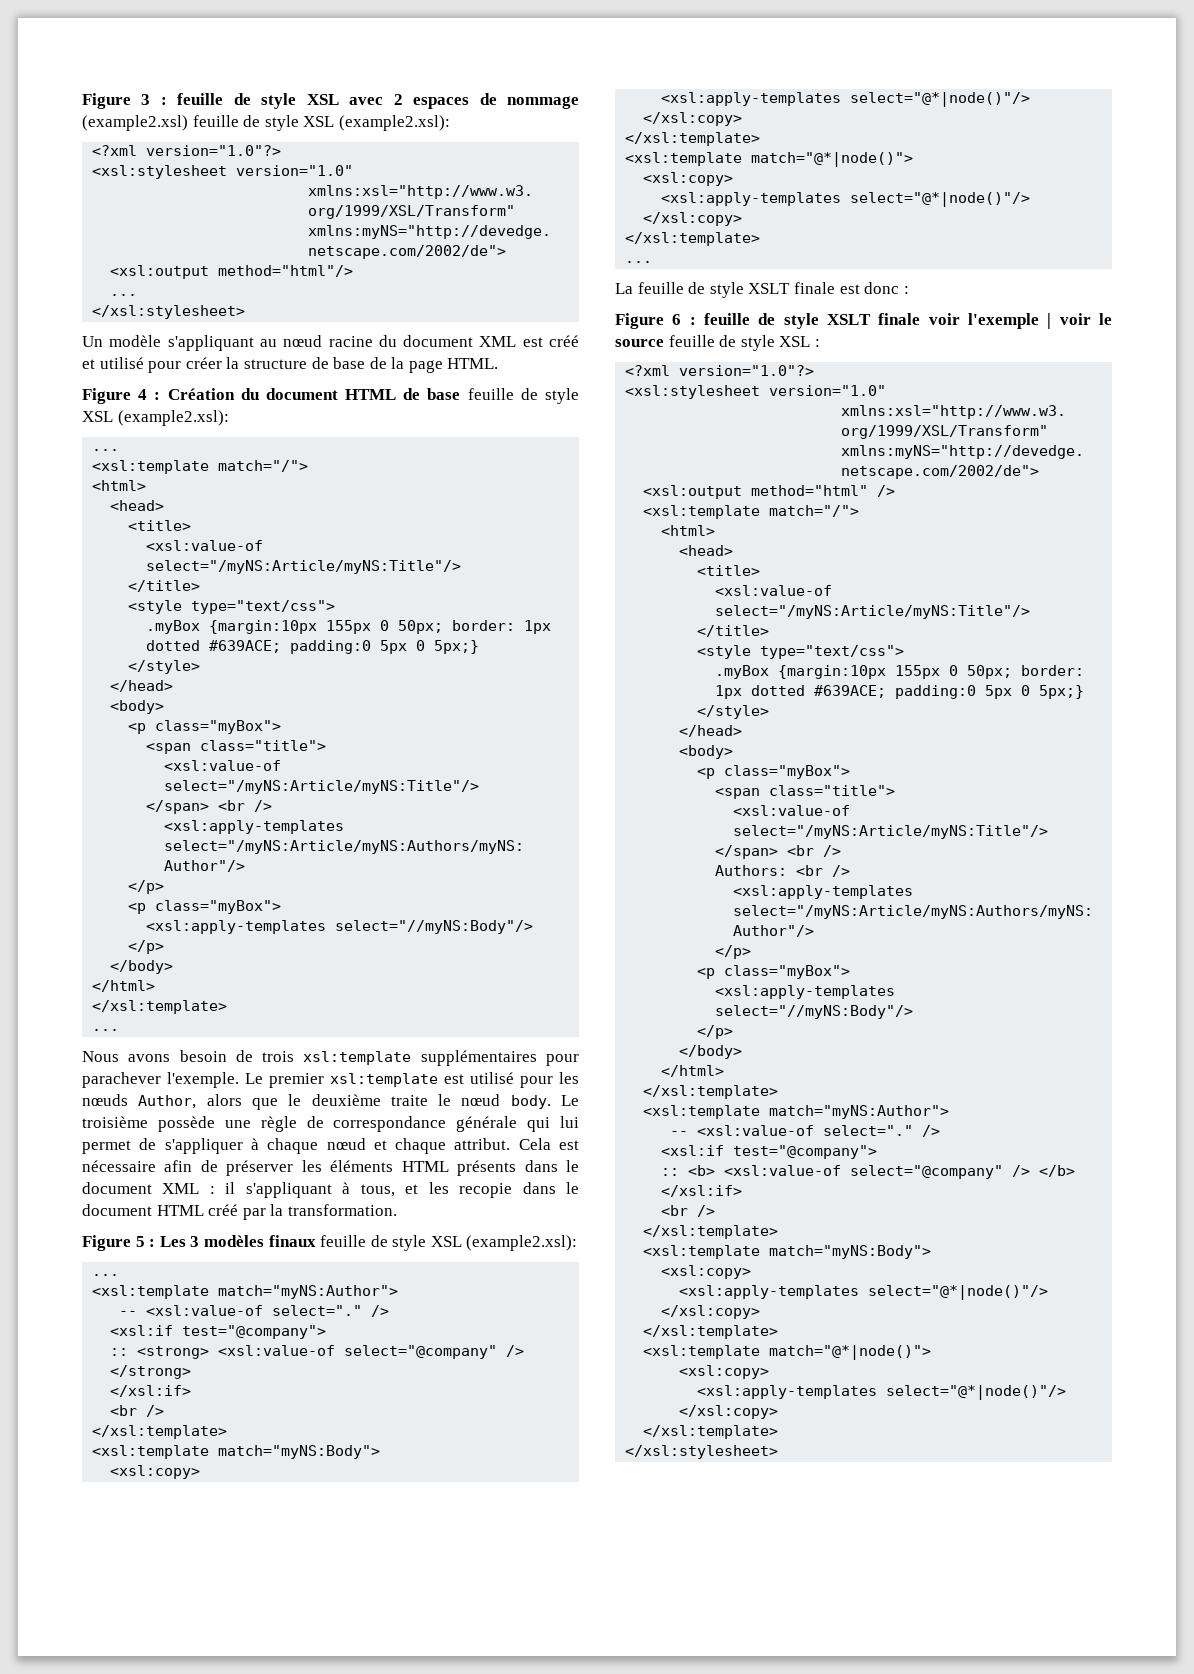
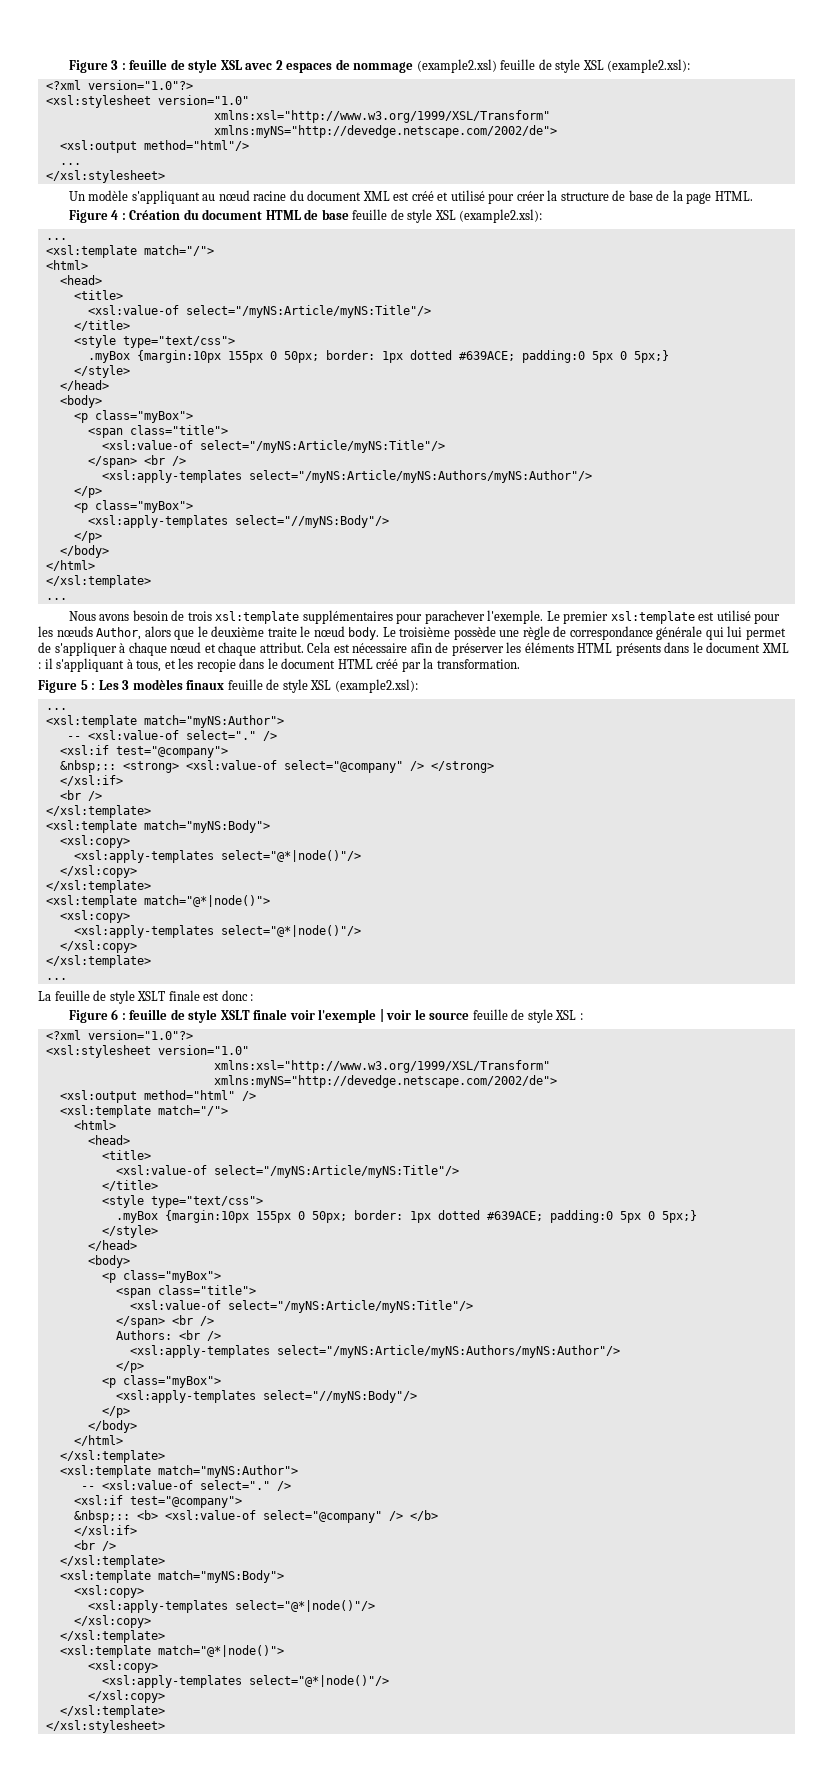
[110,1348,129,1356] :: -> [59,760,116,773] &nbsp;::
[661,1168,680,1176] :: -> [73,1510,130,1523] &nbsp;::

